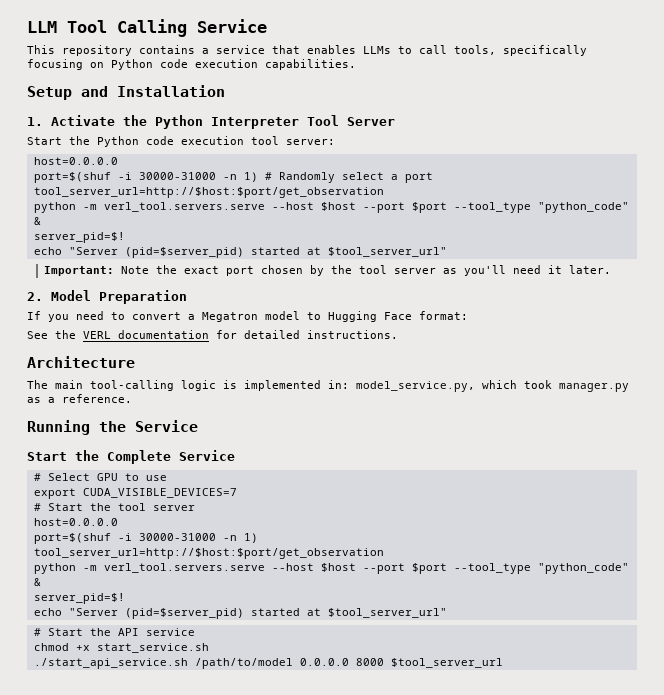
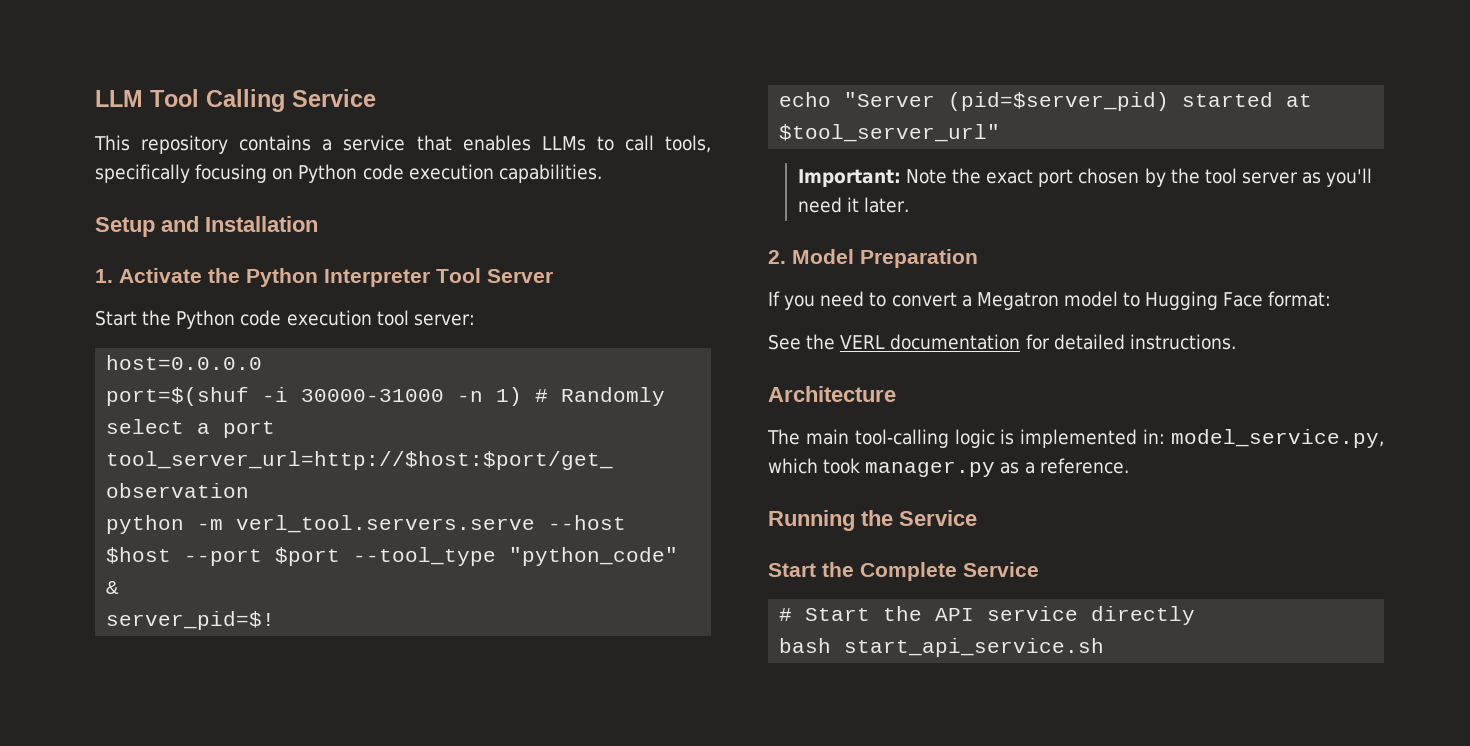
[33,473,167,481] [33,488,237,499] [33,503,195,511] [33,518,118,526] [33,533,258,544] [33,548,384,559] [33,563,629,574] [33,578,41,586] [33,593,125,604] [33,608,447,619] // # Select GPU to use // export CUDA_VISIBLE_DEVICES=7 // # Start the tool server // host=0.0.0.0 // port=$(shuf -i 30000-31000 -n 1) // tool_server_url=http://$host:$port/get_observation // python -m verl_tool.servers.serve --host $host --port $port --tool_type "python_code" & // server_pid=$! // echo "Server (pid=$server_pid) started at $tool_server_url" -> (1039, 569) none
[33,643,209,653] [33,658,503,669] // chmod +x start_service.sh // ./start_api_service.sh /path/to/model 0.0.0.0 8000 $tool_server_url -> [1091,606,1196,625] [779,638,1105,657] directly // bash start_api_service.sh

